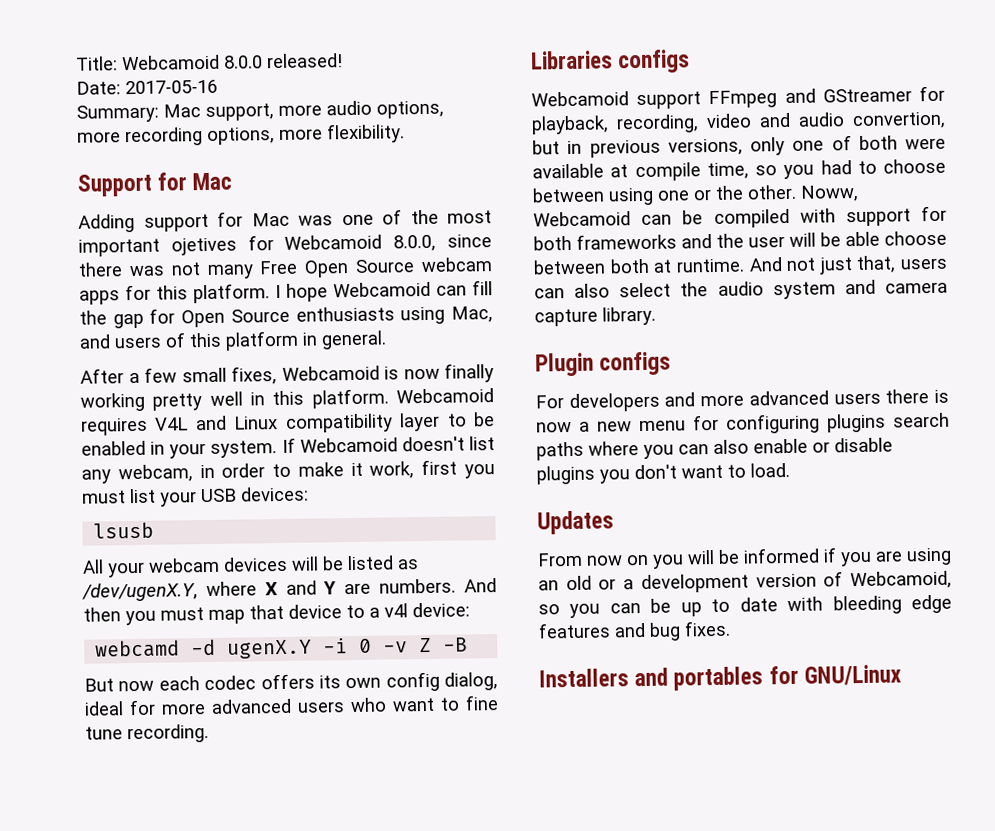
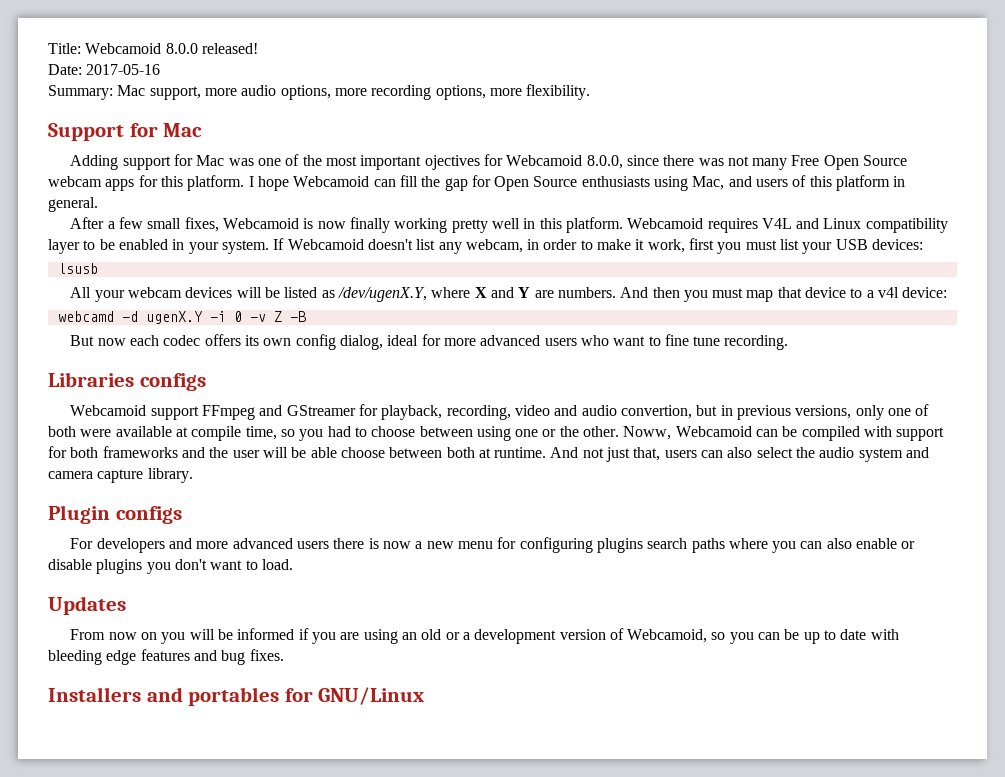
[170,237,237,256] ojetives -> [424,155,480,170] ojectives

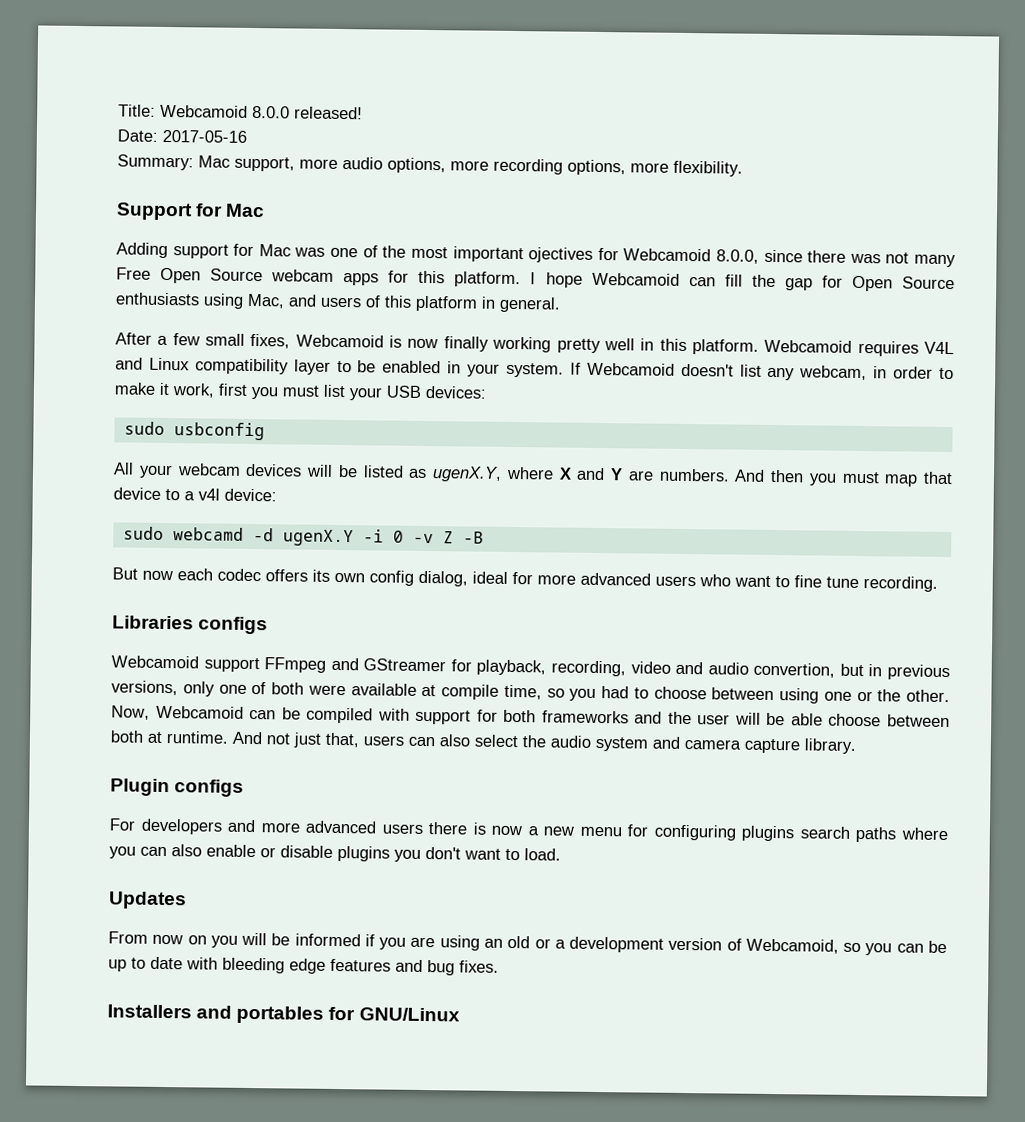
[57,263,98,274] lsusb -> [123,421,265,441] sudo usbconfig
[337,287,427,302] /dev/ugenX.Y, -> [432,466,502,482] ugenX.Y,
(948, 292) none -> [122,526,164,540] sudo
[623,426,672,440] Noww, -> [111,705,150,720] Now,

